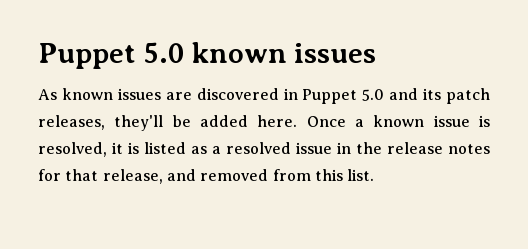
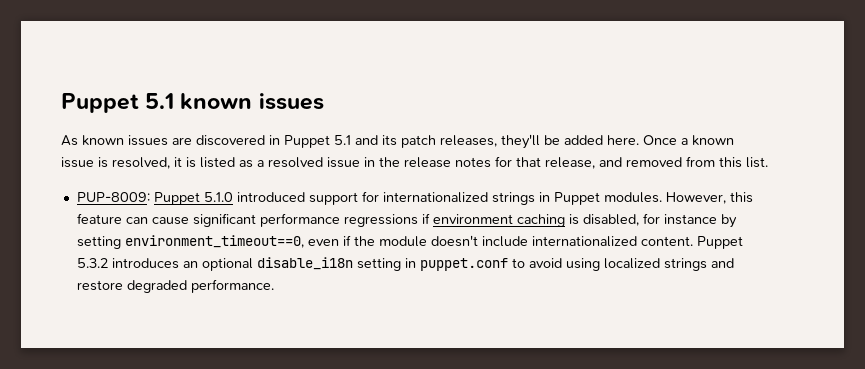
[38,42,184,69] Puppet 5.0 -> [61,93,175,113] Puppet 5.1
[362,89,385,101] 5.0 -> [334,135,351,145] 5.1
(375, 175) none -> [76,191,753,205] [76,213,737,228] [76,235,743,249] [76,257,734,271] [76,279,274,293] // PUP-8009: Puppet 5.1.0 introduced support for internationalized strings in Puppet modules. However, this feature can cause significant performance regressions if environment caching is disabled, for instance by setting environment_timeout==0, even if the module doesn't include internationalized content. Puppet 5.3.2 introduces an optional disable_i18n setting in puppet.conf to avoid using localized strings and restore degraded performance.

